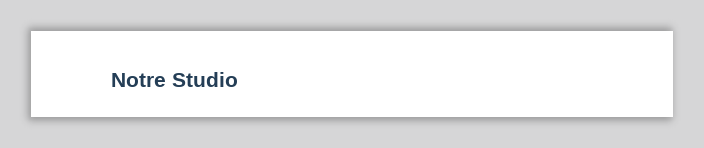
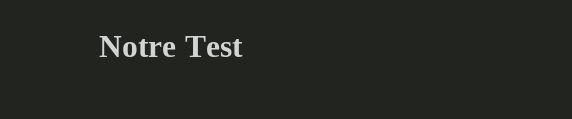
[172,72,238,87] Studio -> [184,36,243,57] Test

